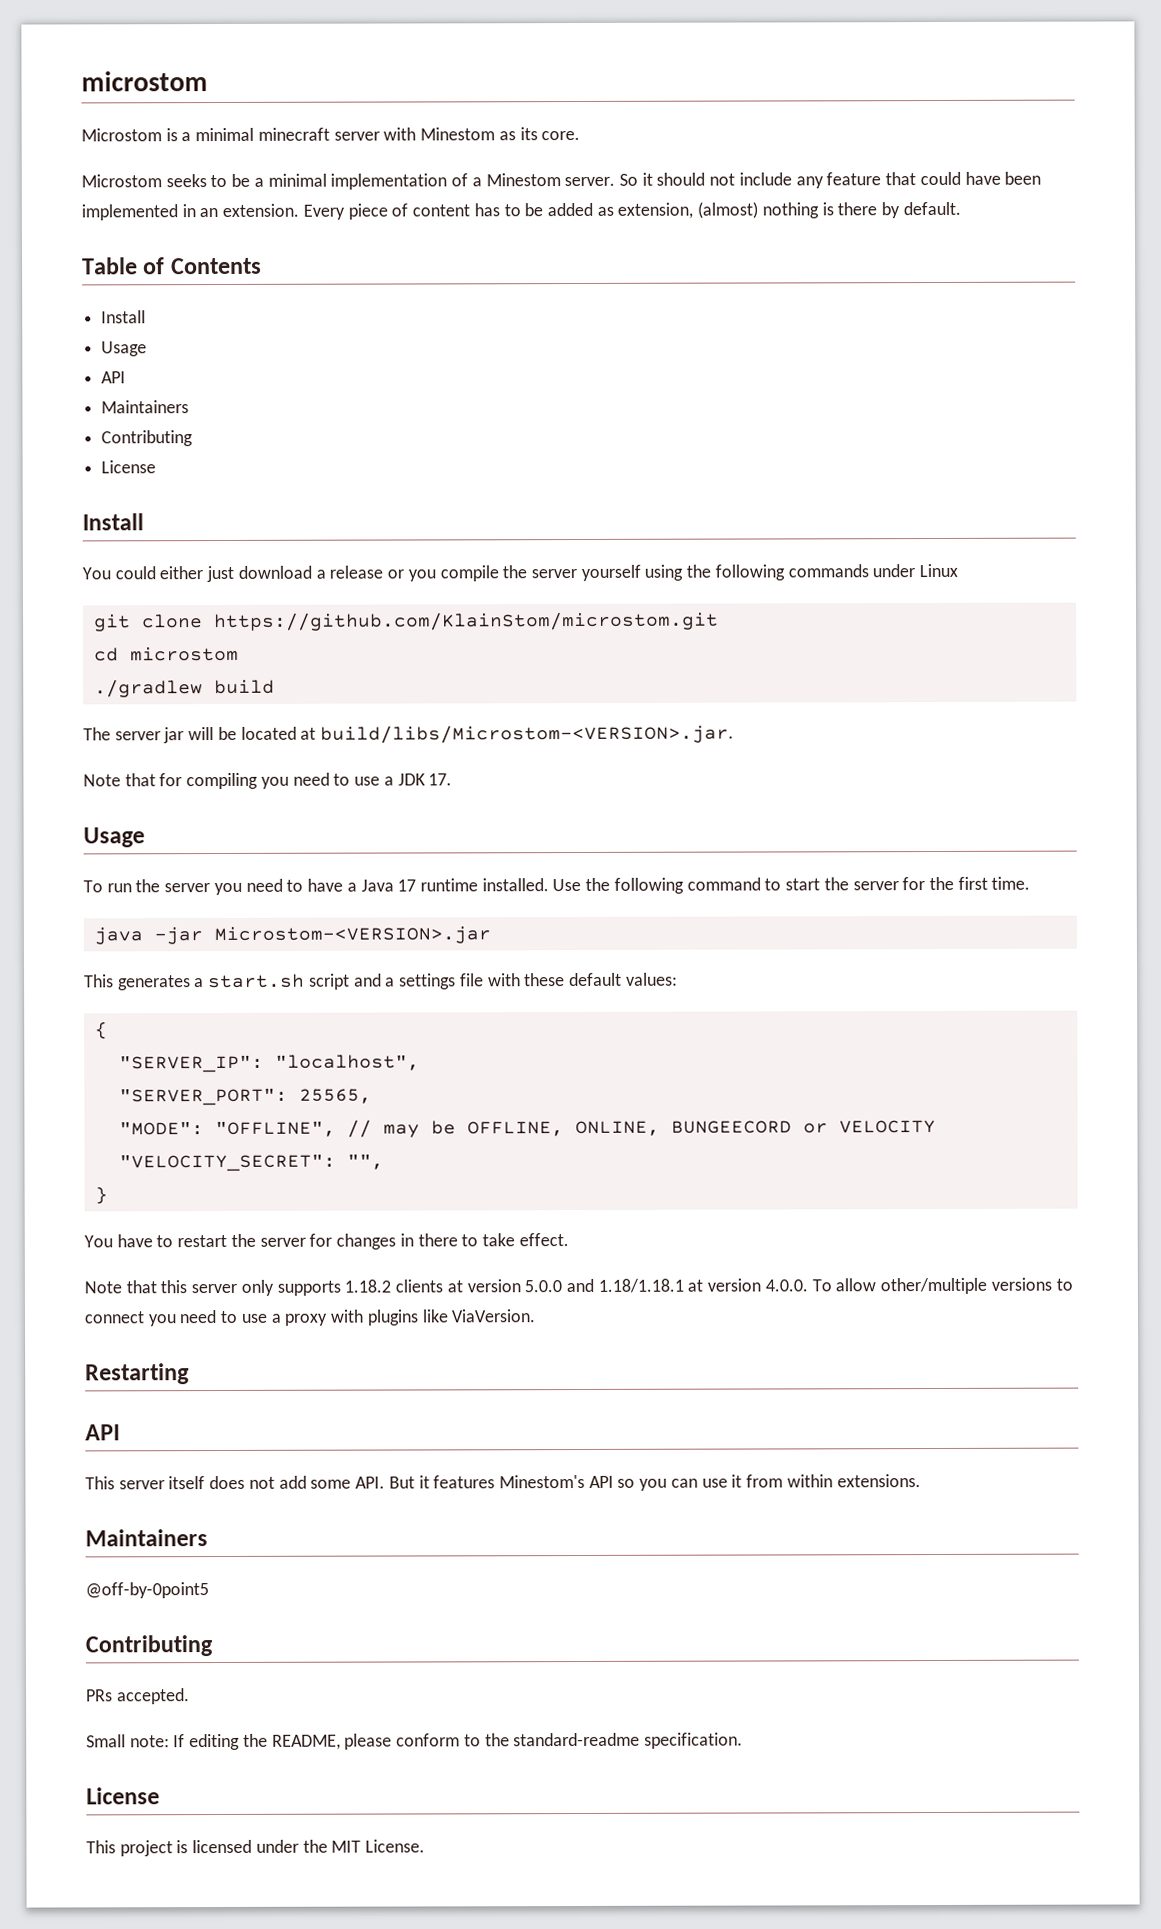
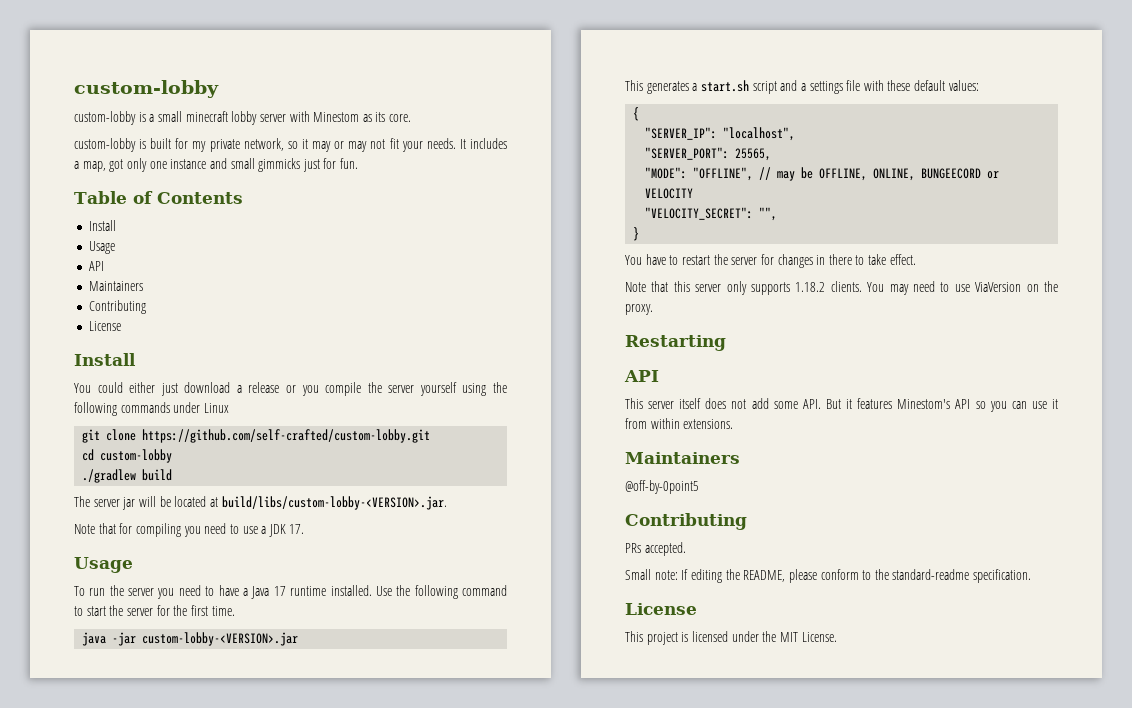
[81,71,208,92] [81,127,330,142] microstom // Microstom is a minimal minecraft -> [74,80,219,98] [74,111,258,125] custom-lobby // custom-lobby is a small minecraft lobby
[81,171,1042,190] [81,201,961,221] Microstom seeks to be a minimal implementation of a Minestom server. So it should not include any feature that could have been implemented in an extension. Every piece of content has to be added as extension, (almost) nothing is there by default. -> [74,138,508,152] [74,158,359,172] custom-lobby is built for my private network, so it may or may not fit your needs. It includes a map, got only one instance and small gimmicks just for fun.
[213,611,719,632] https://github.com/KlainStom/microstom.git -> [142,429,431,443] https://github.com/self-crafted/custom-lobby.git
[129,646,239,662] microstom -> [100,449,173,463] custom-lobby
[320,724,735,744] build/libs/Microstom-<VERSION>.jar. -> [221,496,447,510] build/libs/custom-lobby-<VERSION>.jar.
[213,926,491,945] Microstom-<VERSION>.jar -> [142,632,299,646] custom-lobby-<VERSION>.jar
[395,1277,1073,1295] [84,1309,536,1327] clients at version 5.0.0 and 1.18/1.18.1 at version 4.0.0. To allow other/multiple versions to connect you need to use a proxy with plugins like ViaVersion. -> [830,281,1058,295] [625,304,653,315] clients. You may need to use ViaVersion on the proxy.

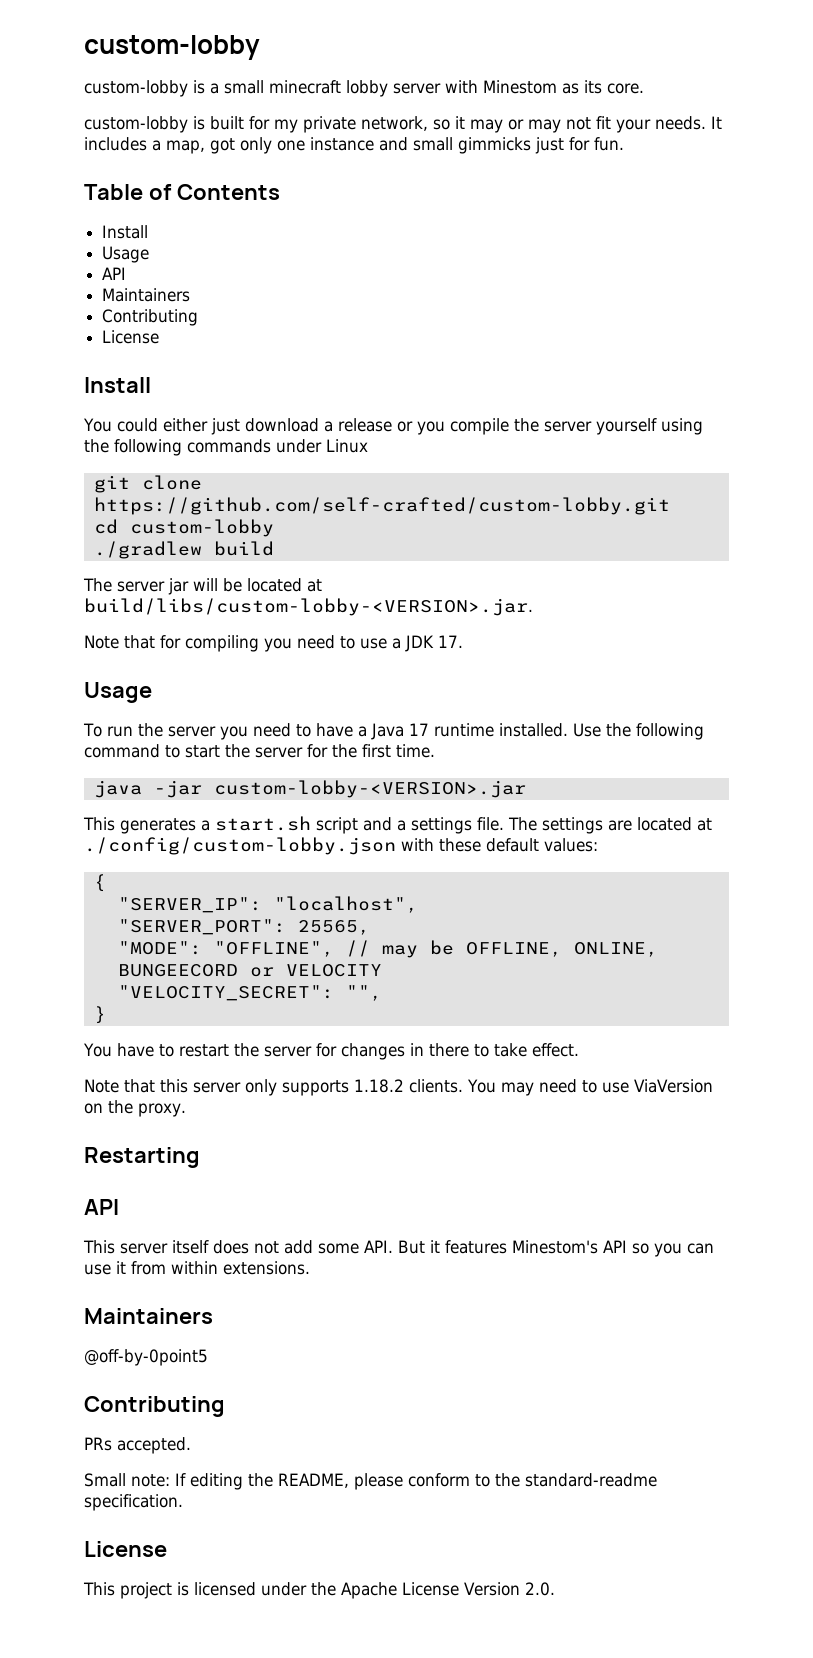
[846,80,861,91] file -> [477,817,712,834] [84,837,396,855] file. The settings are located at ./config/custom-lobby.json
[779,632,837,642] MIT License. -> [341,1582,555,1599] Apache License Version 2.0.

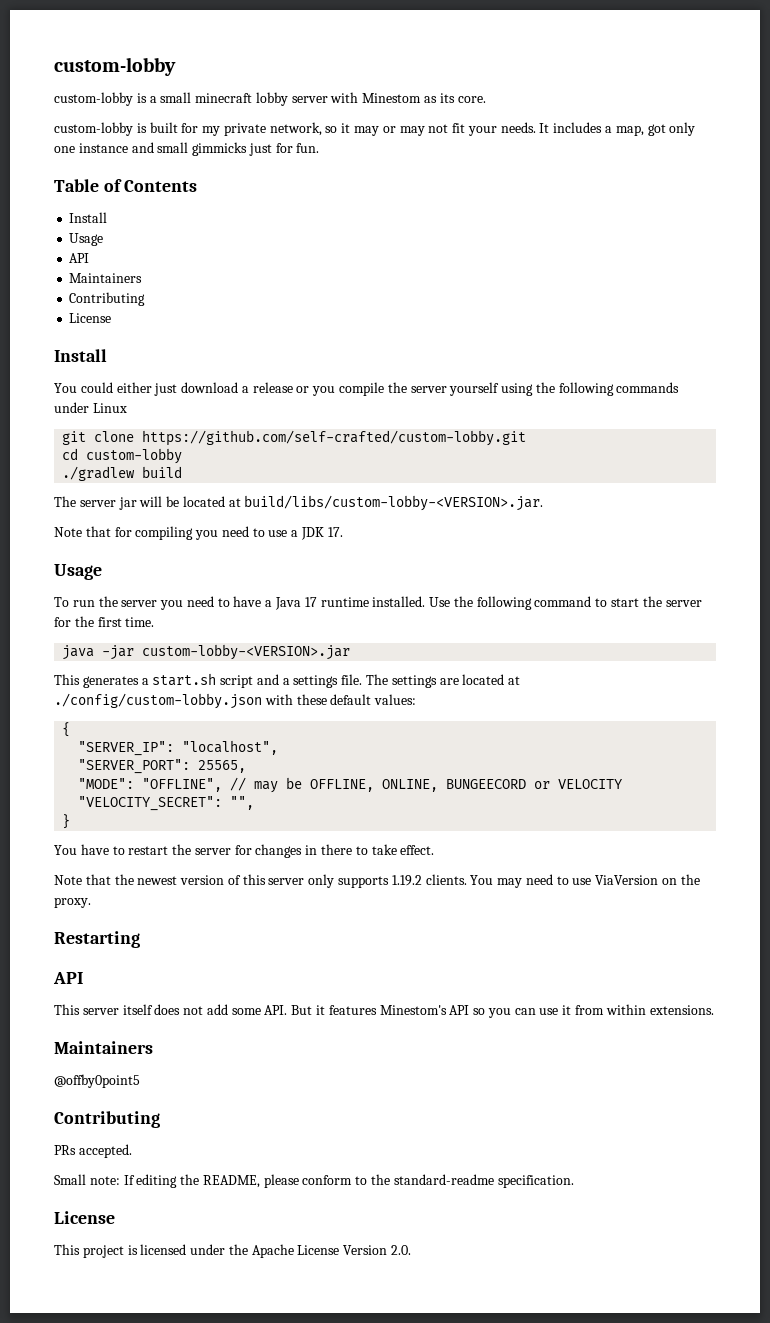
(155, 1086) none -> [114,874,241,885] the newest version of
[354,1079,404,1093] 1.18.2 -> [391,875,422,886] 1.19.2
[84,1349,208,1366] @off-by-0point5 -> [54,1074,140,1088] @offby0point5

